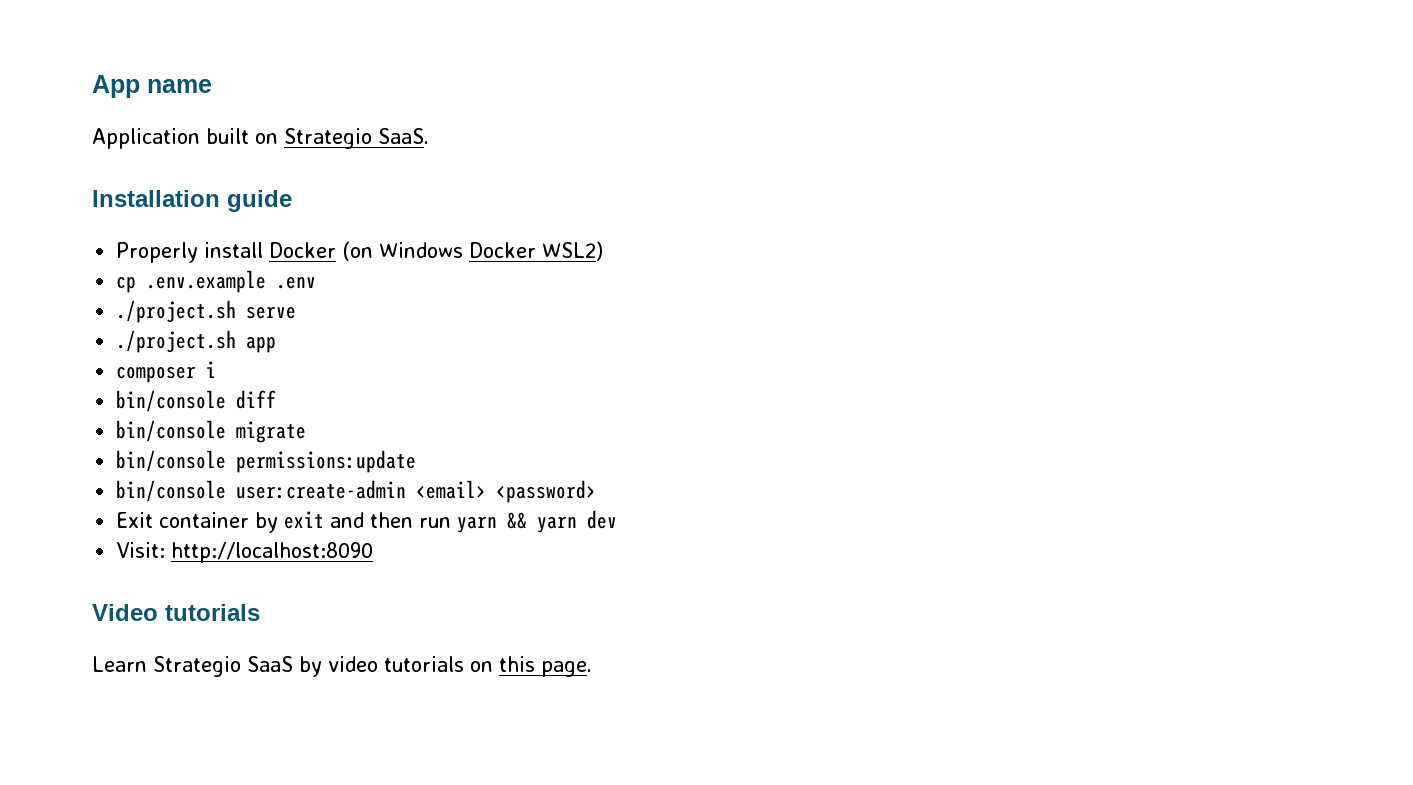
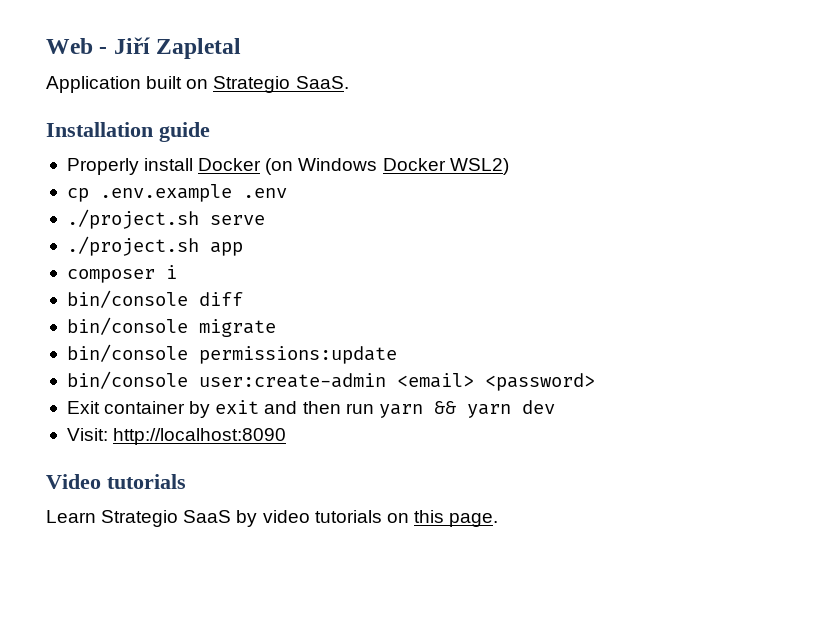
[92,75,212,98] App name -> [46,37,242,59] Web - Jiří Zapletal

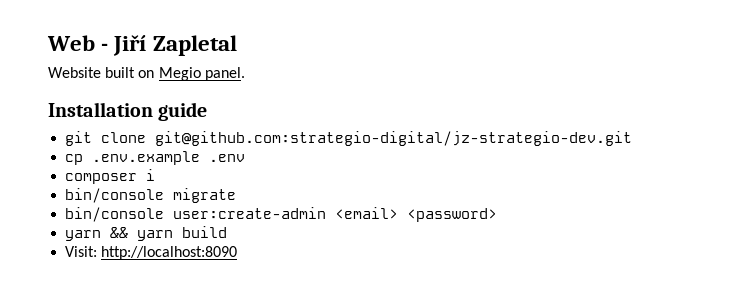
[46,76,141,93] Application -> [48,67,101,78] Website
[213,76,349,93] Strategio SaaS. -> [158,67,245,81] Megio panel.
[66,158,509,175] Properly install Docker (on Windows Docker WSL2) -> [65,131,633,146] git clone git@github.com:strategio-digital/jz-strategio-dev.git
[66,209,265,229] [66,236,243,256] // ./project.sh serve // ./project.sh app -> (246, 158) none
[66,290,243,308] // bin/console diff -> (156, 175) none
[66,344,397,364] // bin/console permissions:update -> (237, 195) none
[66,400,374,418] Exit container by exit and then run -> (498, 215) none
[521,400,555,414] dev -> [182,226,228,238] build
[46,474,186,489] [46,510,499,527] // Video tutorials // Learn Strategio SaaS by video tutorials on this page. -> (238, 253) none

